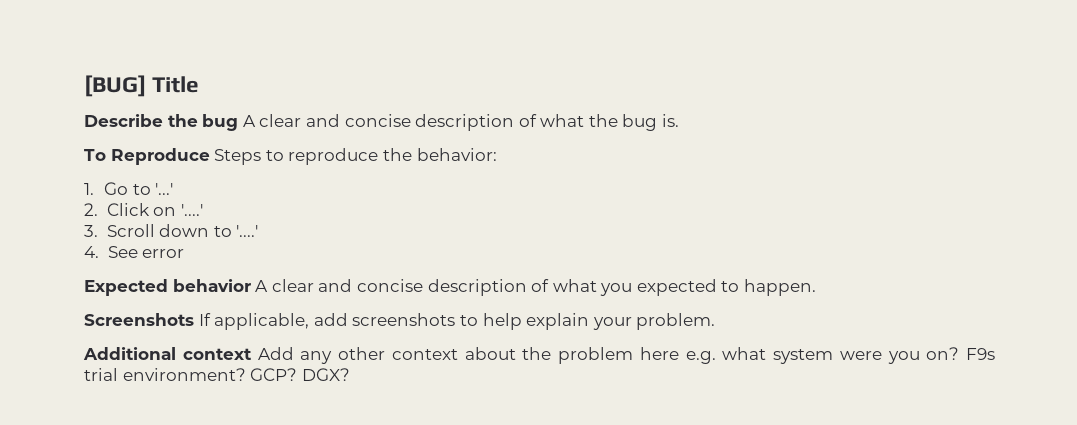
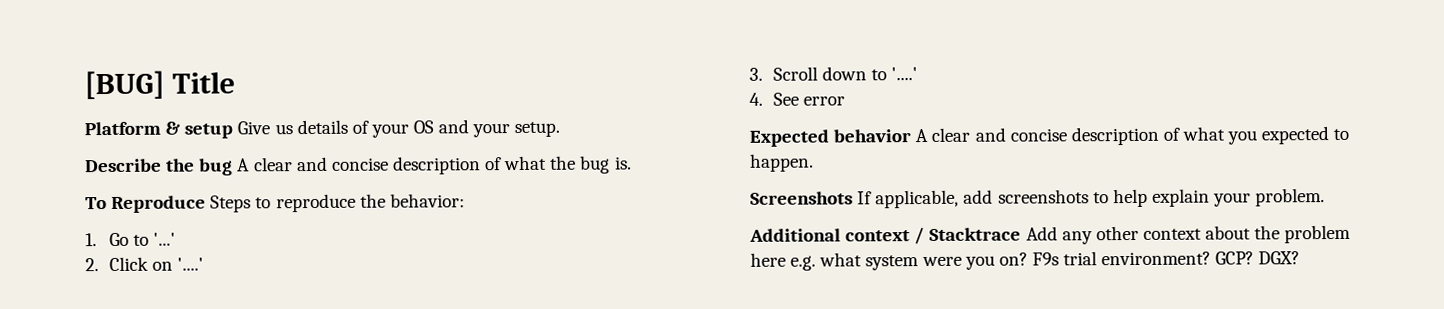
(200, 84) none -> [84,119,561,139] // Platform & setup Give us details of your OS and your setup.
(252, 354) none -> [914,227,1022,245] / Stacktrace

